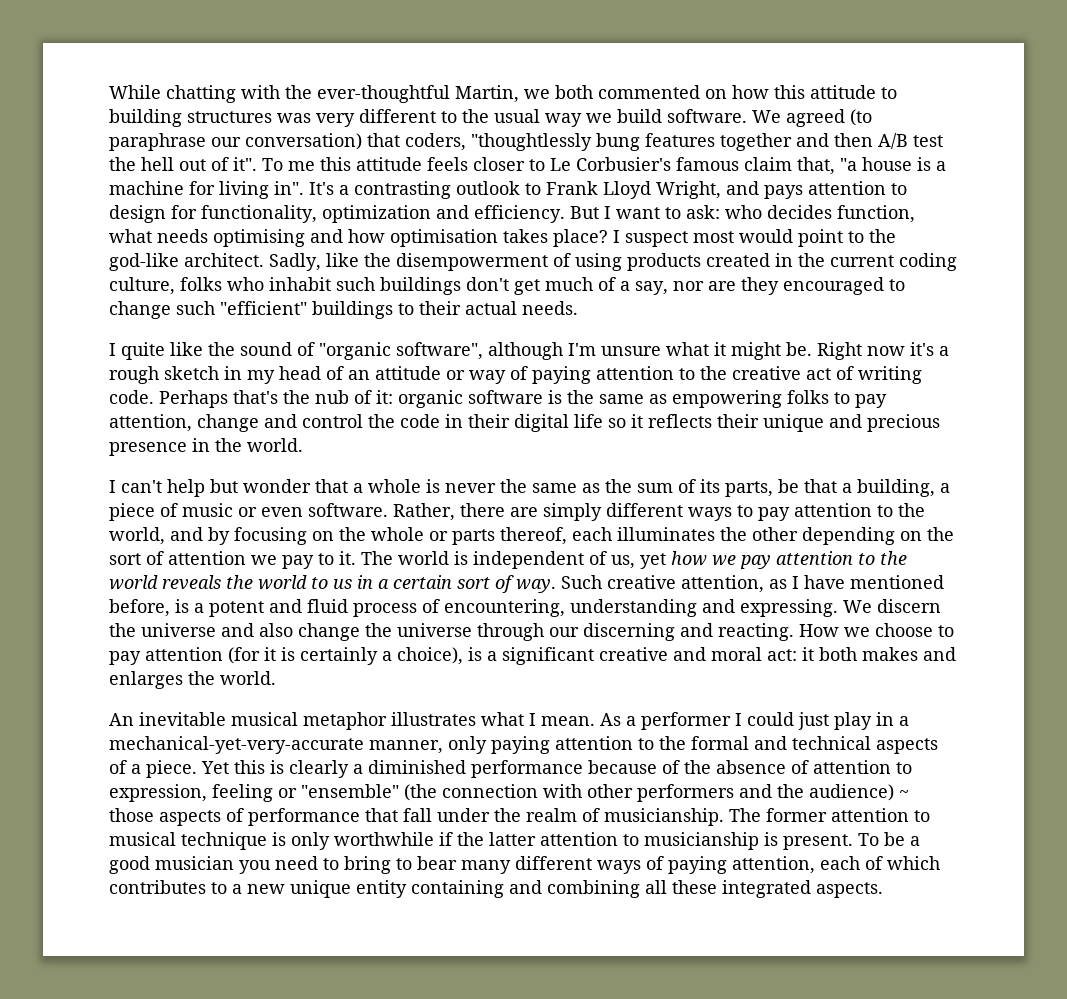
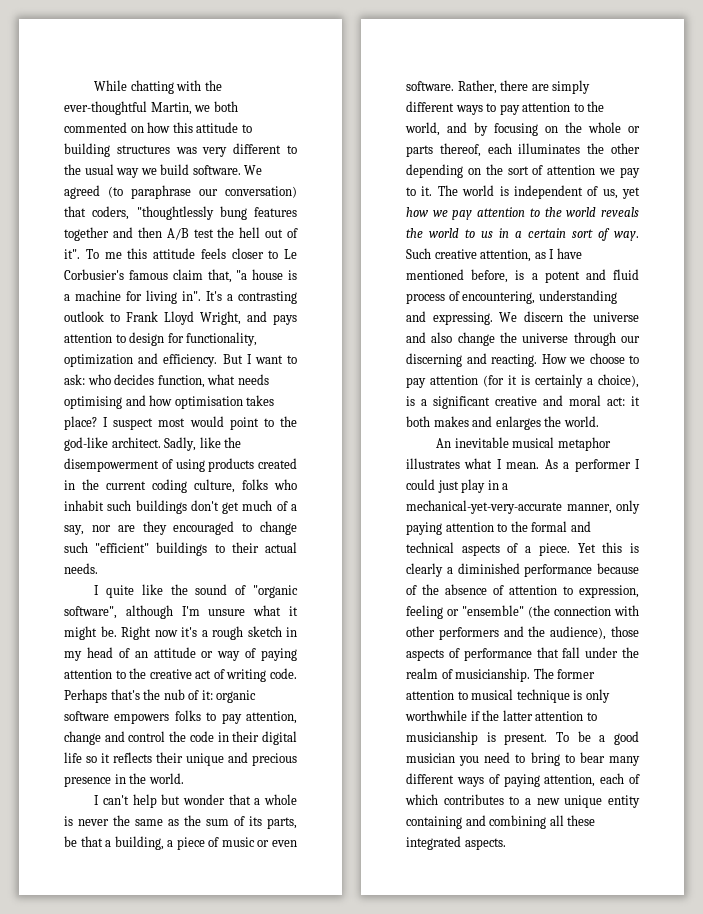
[548,390,782,408] is the same as empowering -> [114,713,170,724] empowers
[809,784,909,801] audience) ~ -> [550,626,607,640] audience),

